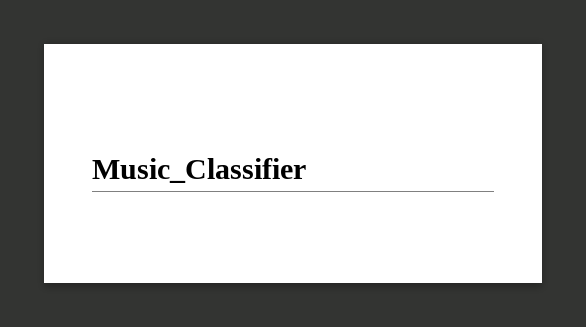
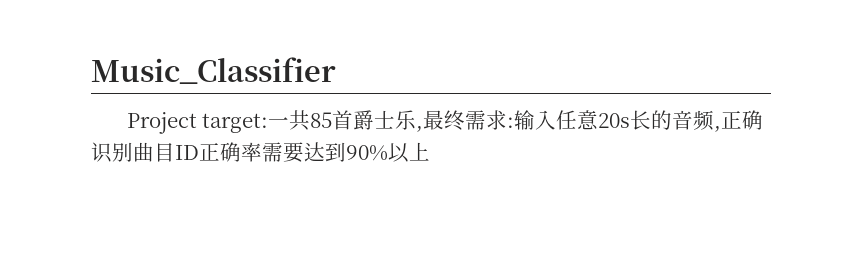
(306, 170) none -> [126,110,764,134] [91,142,430,163] // Project target:一共85首爵士乐,最终需求:输入任意20s长的音频,正确识别曲目ID正确率需要达到90%以上

